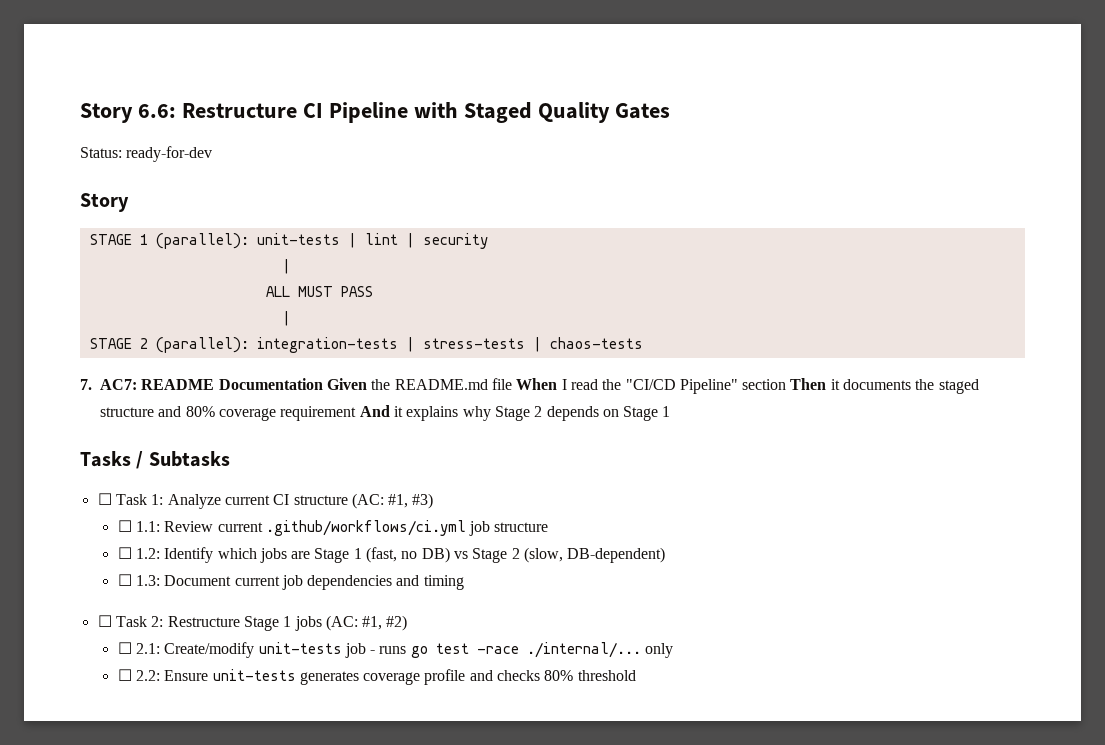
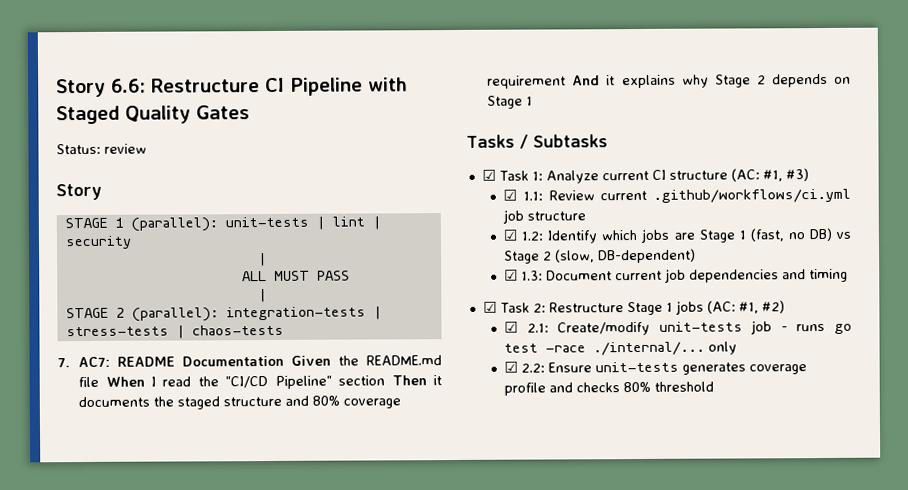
[126,146,213,162] ready-for-dev -> [104,143,147,154] review
[97,493,112,505] ☐ -> [481,169,496,181] ☑
[117,520,132,532] ☐ -> [503,189,518,201] ☑
[117,547,132,559] ☐ -> [503,229,518,241] ☑
[117,574,132,586] ☐ -> [504,269,519,281] ☑
[97,615,112,627] ☐ -> [482,301,497,313] ☑
[117,642,132,654] ☐ -> [504,321,519,333] ☑
[117,669,132,681] ☐ -> [504,361,519,373] ☑

